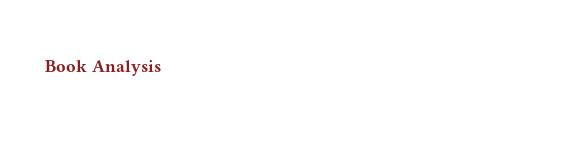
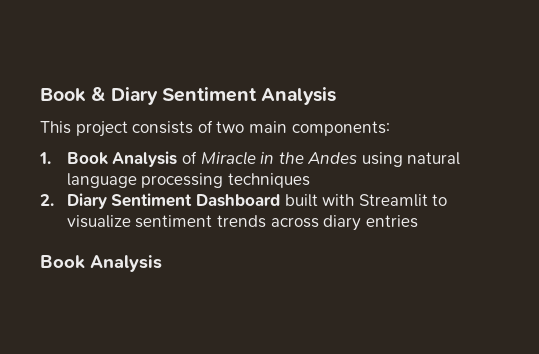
[45,60,87,72] Book -> [40,87,337,105] [40,120,390,137] [39,151,461,167] [66,173,310,188] [40,193,448,209] [66,215,418,231] [40,255,85,269] Book & Diary Sentiment Analysis // This project consists of two main components: // 1. Book Analysis of Miracle in the Andes using natural language processing techniques // 2. Diary Sentiment Dashboard built with Streamlit to visualize sentiment trends across diary entries // Book

